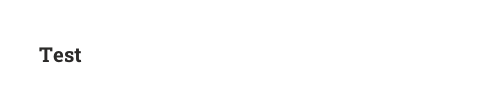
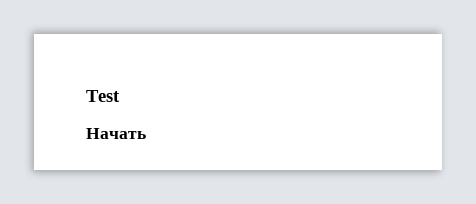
(82, 55) none -> [86,128,146,139] // Начать

